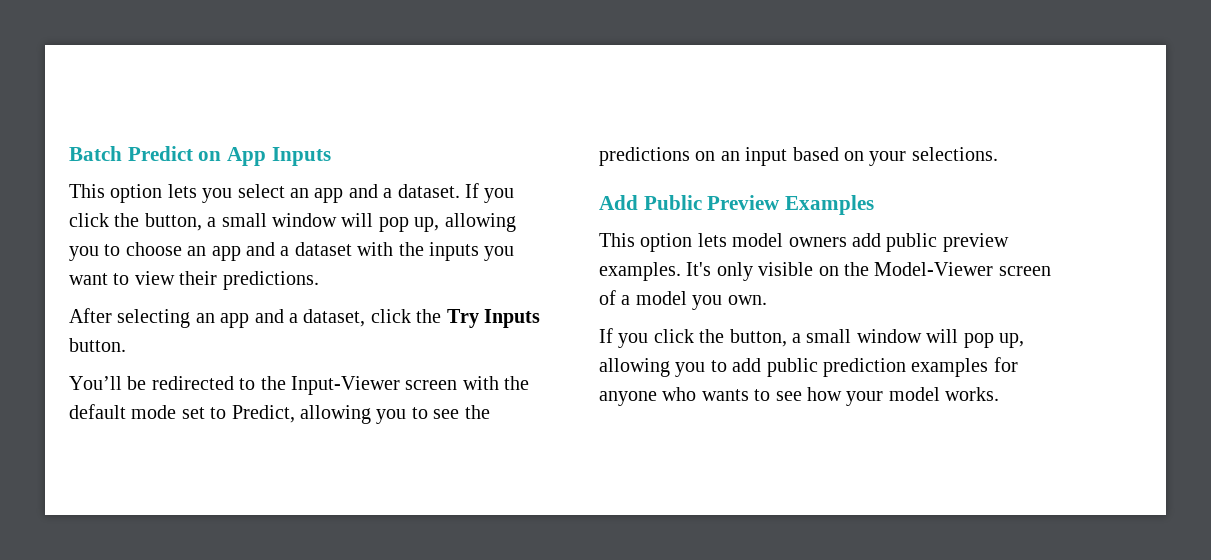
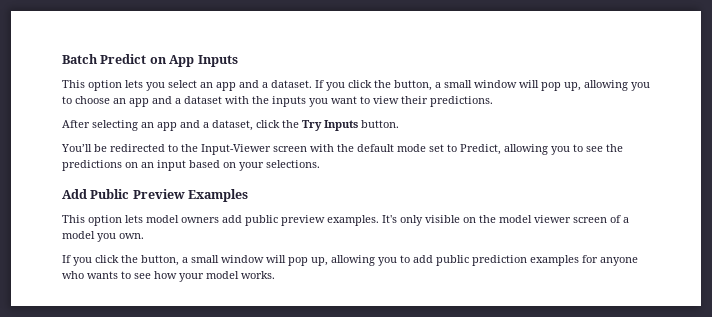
[874,262,994,276] Model-Viewer -> [499,215,571,223] model viewer

